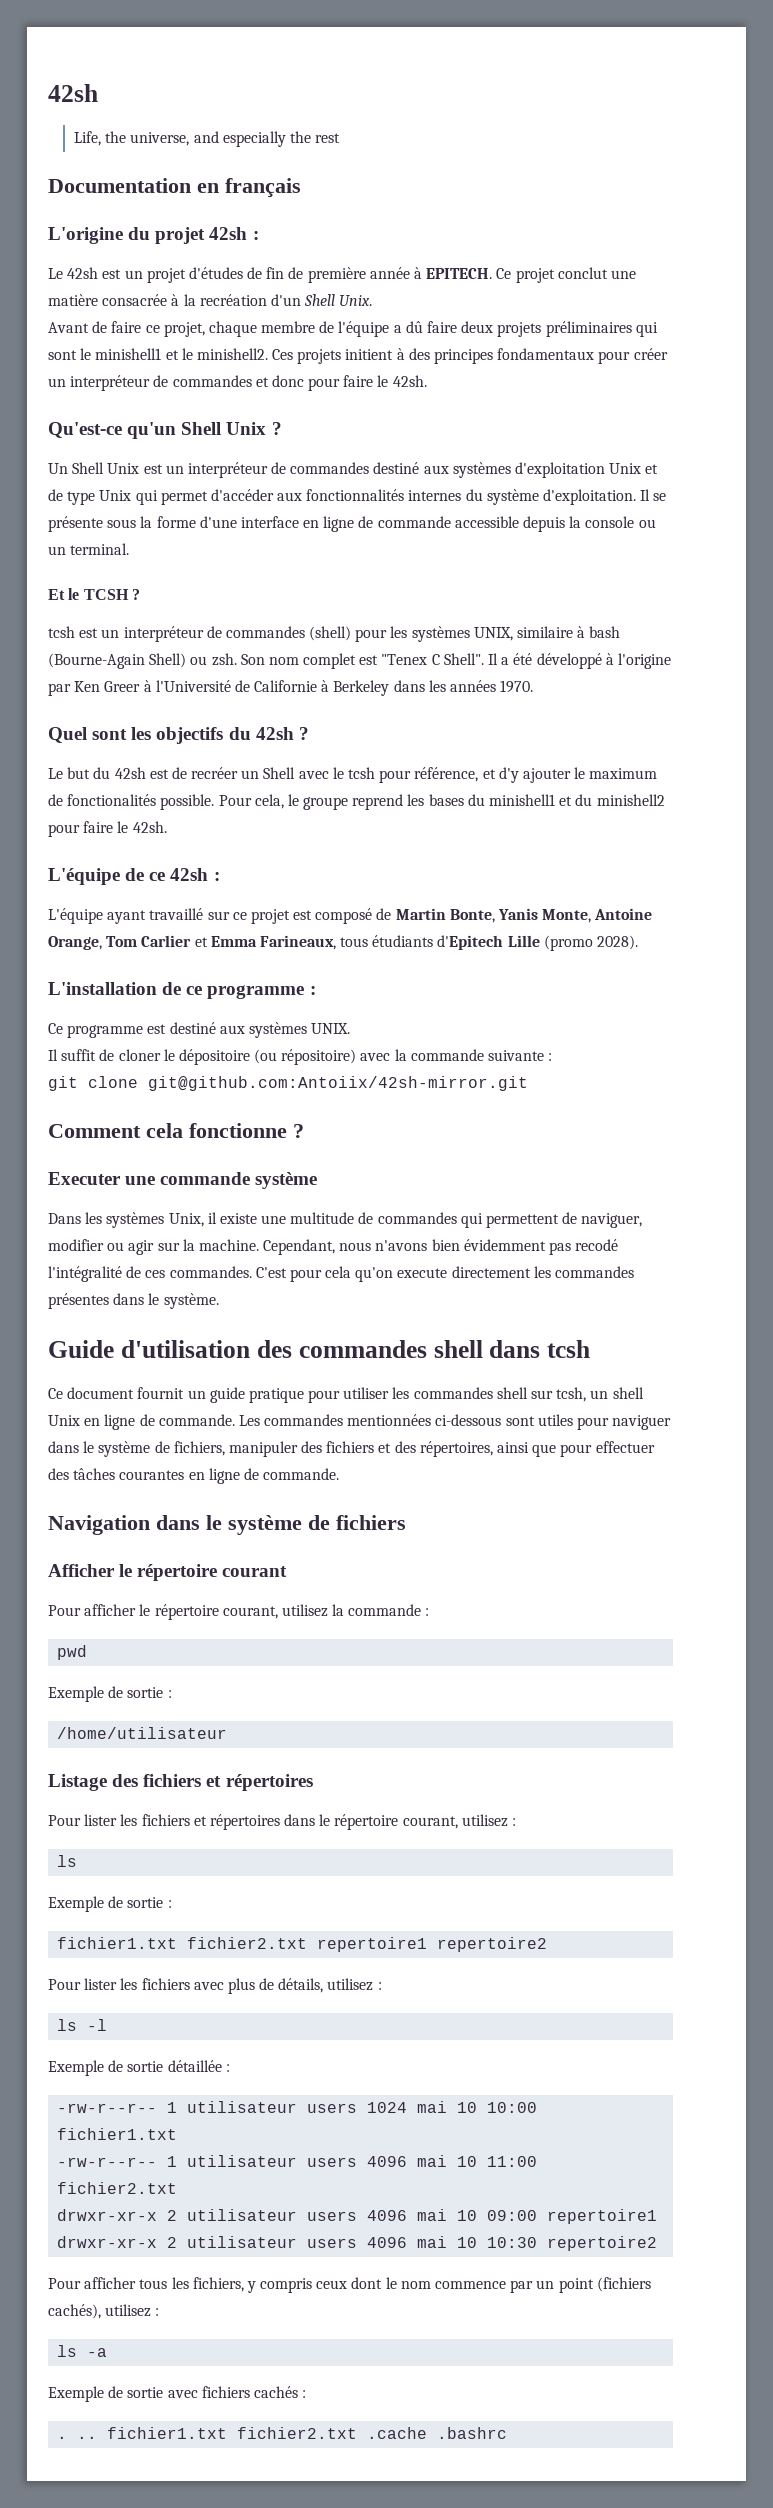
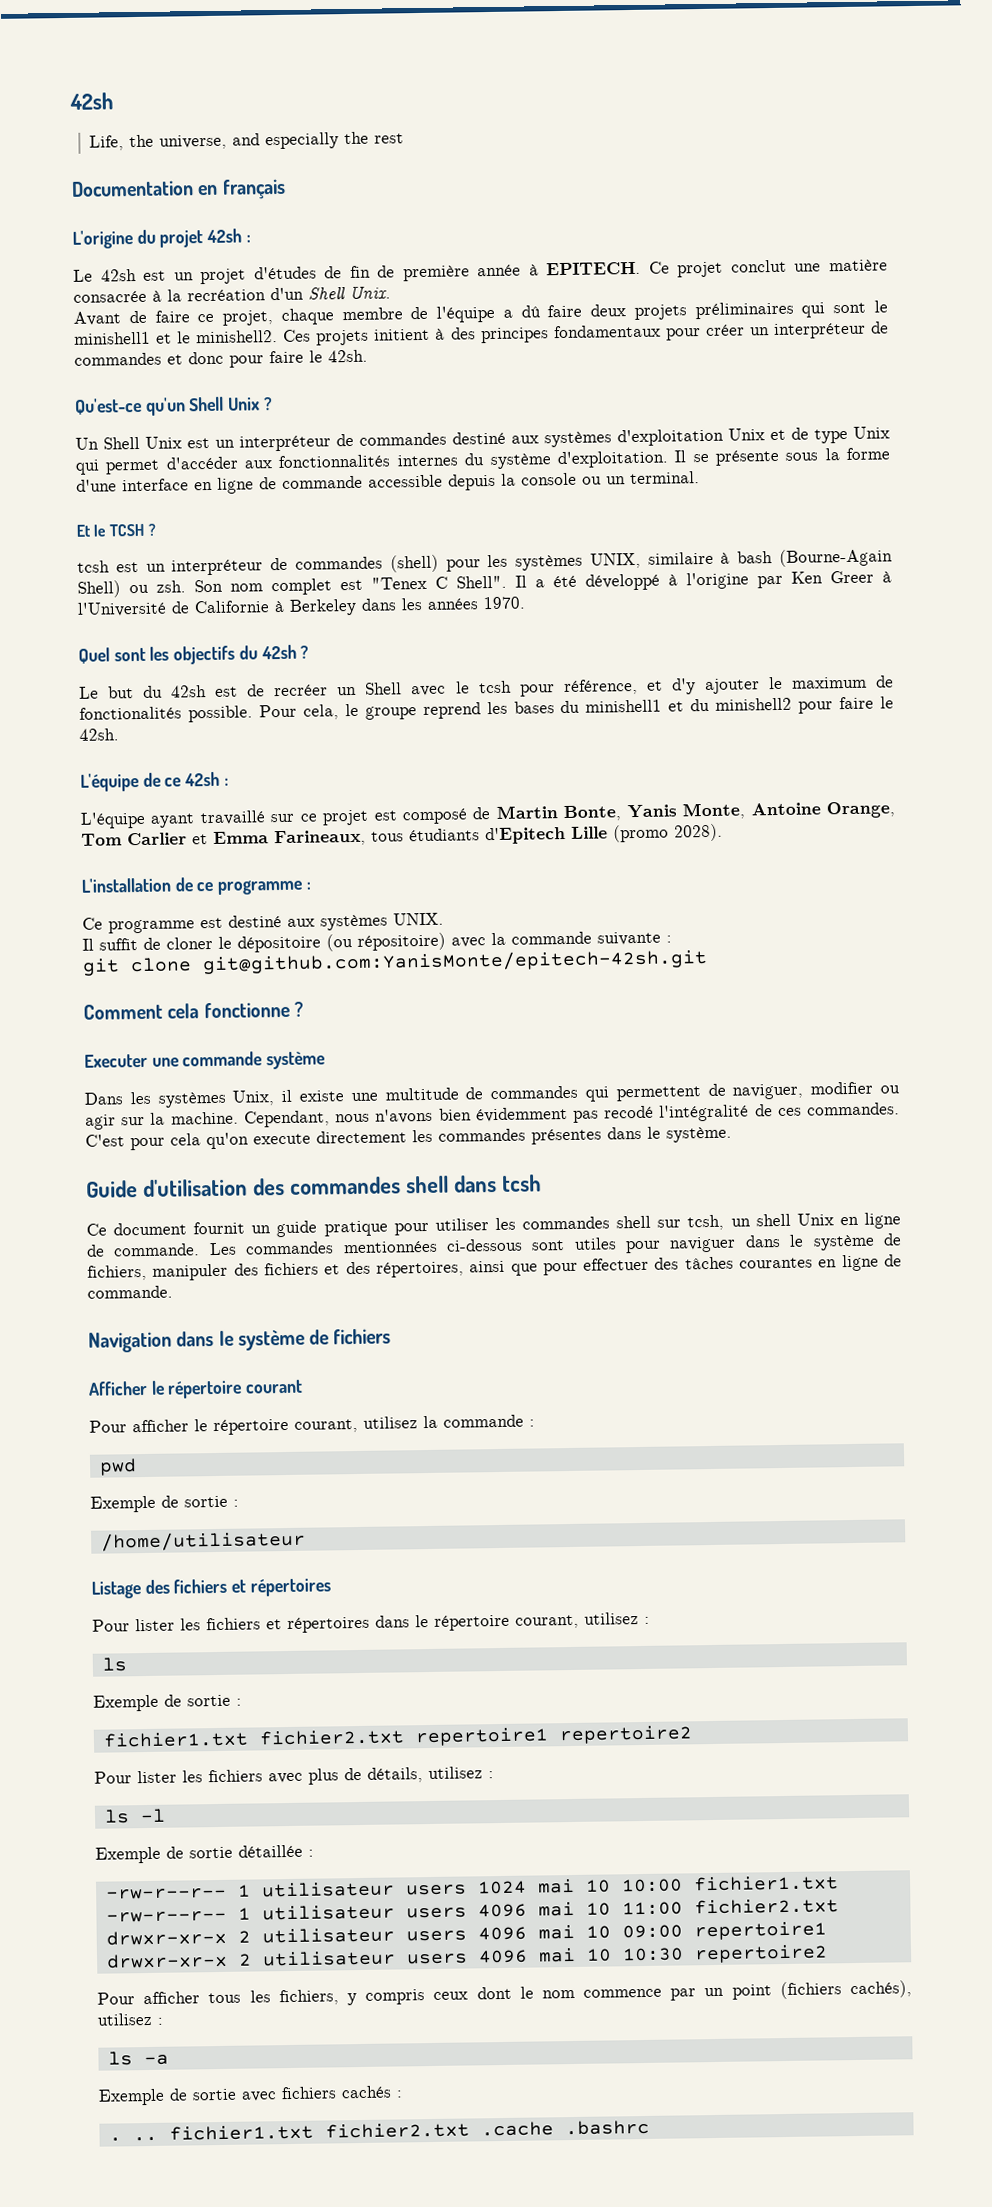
[148,1076,528,1091] git@github.com:Antoiix/42sh-mirror.git -> [202,949,708,975] git@github.com:YanisMonte/epitech-42sh.git

